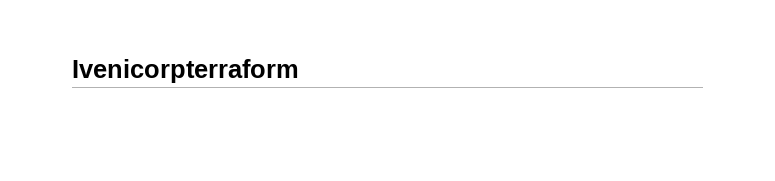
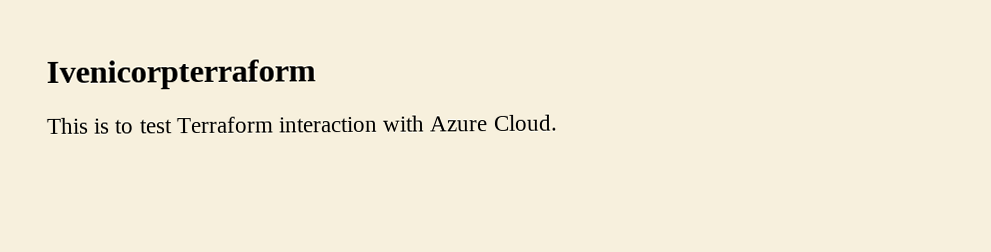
(299, 71) none -> [46,114,558,134] // This is to test Terraform interaction with Azure Cloud.

